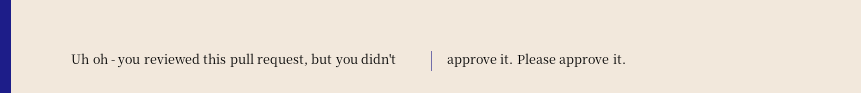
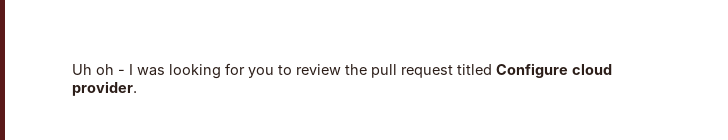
[117,53,626,68] you reviewed this pull request, but you didn't approve it. Please approve it. -> [129,63,612,79] [72,81,137,96] I was looking for you to review the pull request titled Configure cloud provider.

